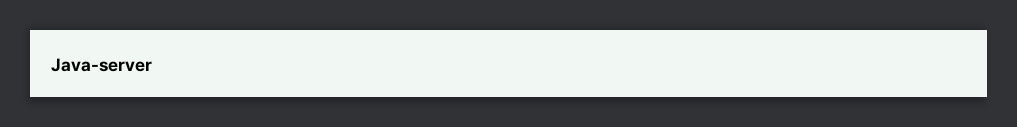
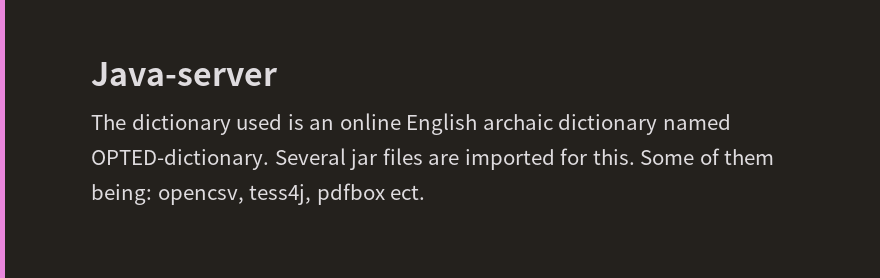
(152, 65) none -> [91,113,731,135] [91,148,775,170] [91,183,426,205] // The dictionary used is an online English archaic dictionary named OPTED-dictionary. Several jar files are imported for this. Some of them being: opencsv, tess4j, pdfbox ect.

